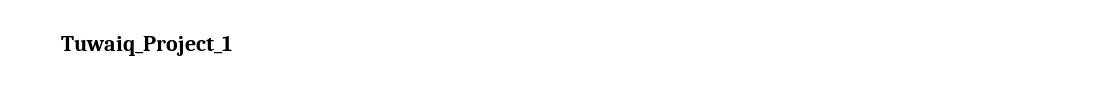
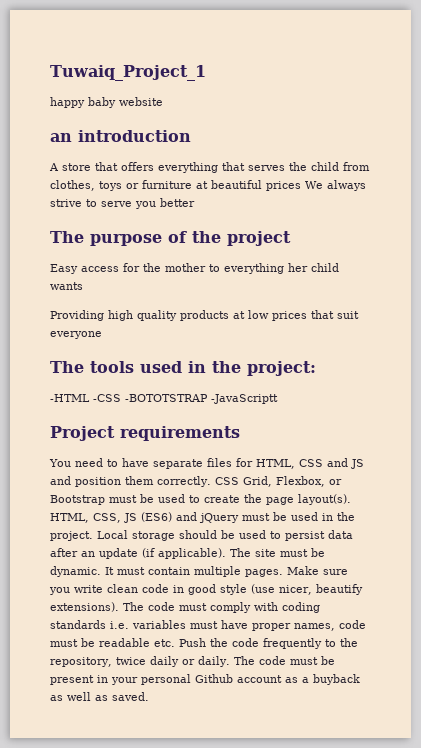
(232, 45) none -> [50,97,163,108] [50,130,191,142] [49,162,370,173] [50,180,366,191] [50,198,195,209] [50,231,291,246] [50,263,339,274] [50,282,83,290] [50,310,359,321] [50,331,102,339] [50,361,316,376] [50,394,278,404] [50,426,240,441] [49,458,364,469] [50,476,342,487] [50,494,351,505] [50,512,355,523] [50,530,353,541] [50,548,325,559] [50,566,348,577] [49,584,363,595] [50,602,320,613] [50,620,366,631] [50,638,358,649] [50,656,335,667] [50,674,360,685] [50,692,149,701] // happy baby website // an introduction // A store that offers everything that serves the child from clothes, toys or furniture at beautiful prices We always strive to serve you better // The purpose of the project // Easy access for the mother to everything her child wants // Providing high quality products at low prices that suit everyone // The tools used in the project: // -HTML -CSS -BOTOTSTRAP -JavaScriptt // Project requirements // You need to have separate files for HTML, CSS and JS and position them correctly. CSS Grid, Flexbox, or Bootstrap must be used to create the page layout(s). HTML, CSS, JS (ES6) and jQuery must be used in the project. Local storage should be used to persist data after an update (if applicable). The site must be dynamic. It must contain multiple pages. Make sure you write clean code in good style (use nicer, beautify extensions). The code must comply with coding standards i.e. variables must have proper names, code must be readable etc. Push the code frequently to the repository, twice daily or daily. The code must be present in your personal Github account as a buyback as well as saved.

